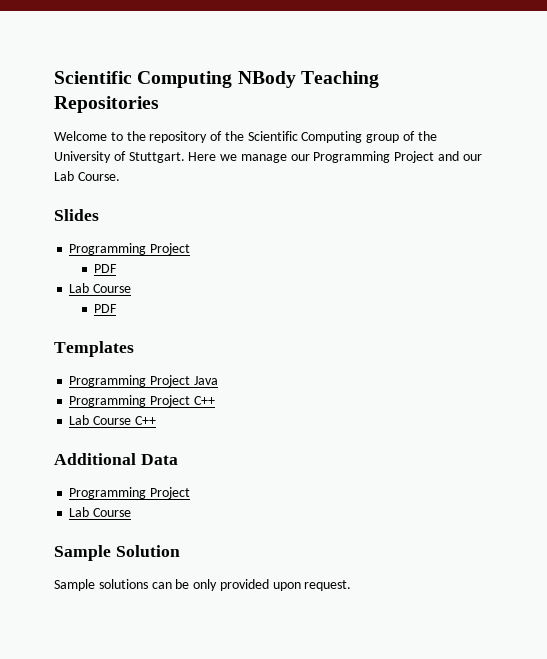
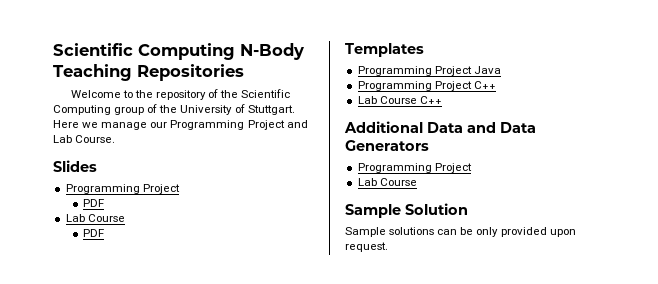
[54,71,296,88] Scientific Computing NBody -> [53,43,304,60] Scientific Computing N-Body
[462,154,482,161] our -> (308, 124) none
(178, 459) none -> [467,122,536,133] [345,140,429,151] and Data Generators

